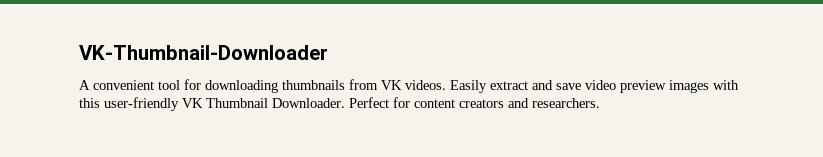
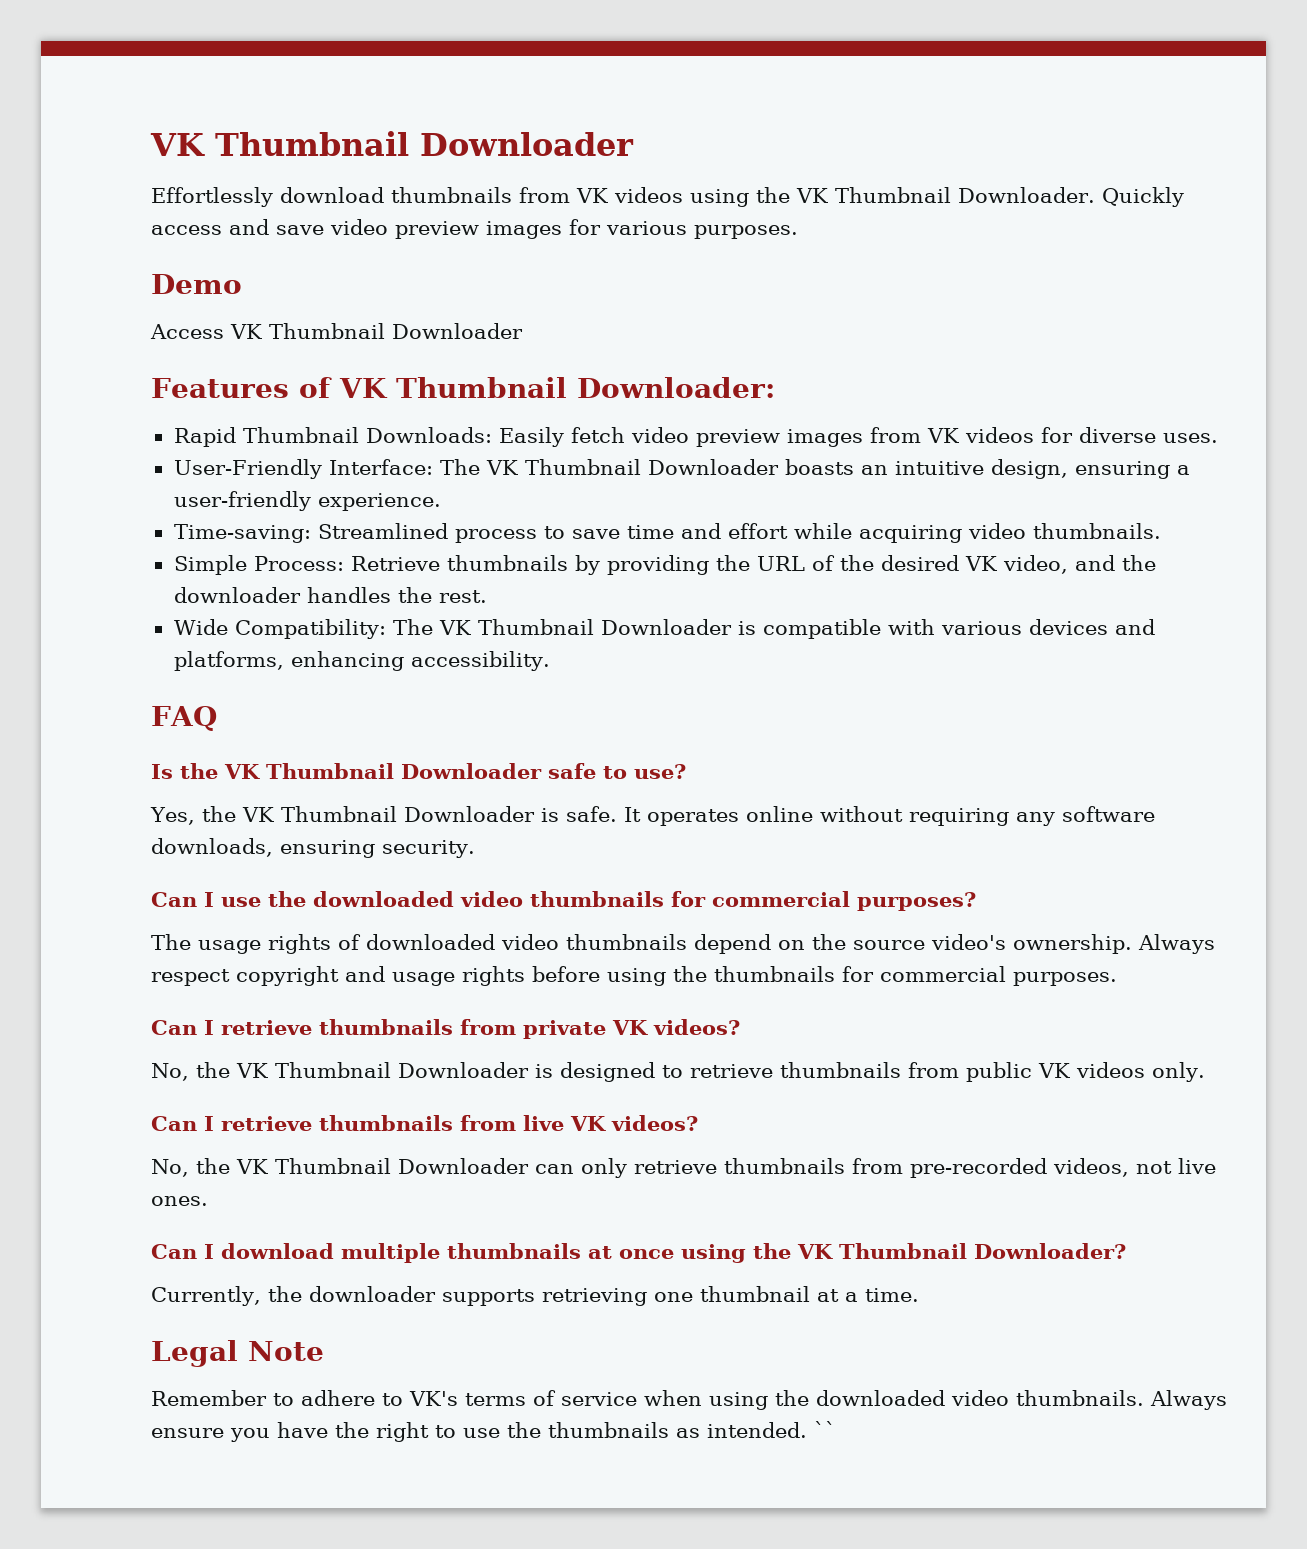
[79,45,328,60] [79,79,528,93] VK-Thumbnail-Downloader // A convenient tool for downloading thumbnails from VK videos. Easily extract -> [150,131,634,156] [151,187,1184,207] [151,225,222,235] VK Thumbnail Downloader // Effortlessly download thumbnails from VK videos using the VK Thumbnail Downloader. Quickly access
[713,80,739,90] [79,97,600,111] with this user-friendly VK Thumbnail Downloader. Perfect for content creators and researchers. -> [569,219,798,239] [151,274,242,294] [150,323,523,339] [151,377,775,398] [173,427,1218,447] [173,459,1190,479] [173,491,441,511] [173,523,1161,543] [173,555,1156,575] [173,587,487,603] [173,619,1155,639] [173,651,550,671] [151,706,217,731] [151,763,686,779] [150,806,1155,826] [151,838,475,858] [151,891,976,911] [151,934,1215,954] [151,966,1117,986] [151,1019,740,1039] [151,1062,1205,1082] [151,1115,698,1131] [151,1158,1216,1178] [151,1196,208,1206] [151,1243,1126,1263] [151,1286,919,1306] [151,1340,324,1367] [151,1390,1227,1410] [151,1421,836,1442] for various purposes. // Demo // Access VK Thumbnail Downloader // Features of VK Thumbnail Downloader: // Rapid Thumbnail Downloads: Easily fetch video preview images from VK videos for diverse uses. // User-Friendly Interface: The VK Thumbnail Downloader boasts an intuitive design, ensuring a user-friendly experience. // Time-saving: Streamlined process to save time and effort while acquiring video thumbnails. // Simple Process: Retrieve thumbnails by providing the URL of the desired VK video, and the downloader handles the rest. // Wide Compatibility: The VK Thumbnail Downloader is compatible with various devices and platforms, enhancing accessibility. // FAQ // Is the VK Thumbnail Downloader safe to use? // Yes, the VK Thumbnail Downloader is safe. It operates online without requiring any software downloads, ensuring security. // Can I use the downloaded video thumbnails for commercial purposes? // The usage rights of downloaded video thumbnails depend on the source video's ownership. Always respect copyright and usage rights before using the thumbnails for commercial purposes. // Can I retrieve thumbnails from private VK videos? // No, the VK Thumbnail Downloader is designed to retrieve thumbnails from public VK videos only. // Can I retrieve thumbnails from live VK videos? // No, the VK Thumbnail Downloader can only retrieve thumbnails from pre-recorded videos, not live ones. // Can I download multiple thumbnails at once using the VK Thumbnail Downloader? // Currently, the downloader supports retrieving one thumbnail at a time. // Legal Note // Remember to adhere to VK's terms of service when using the downloaded video thumbnails. Always ensure you have the right to use the thumbnails as intended. ``

